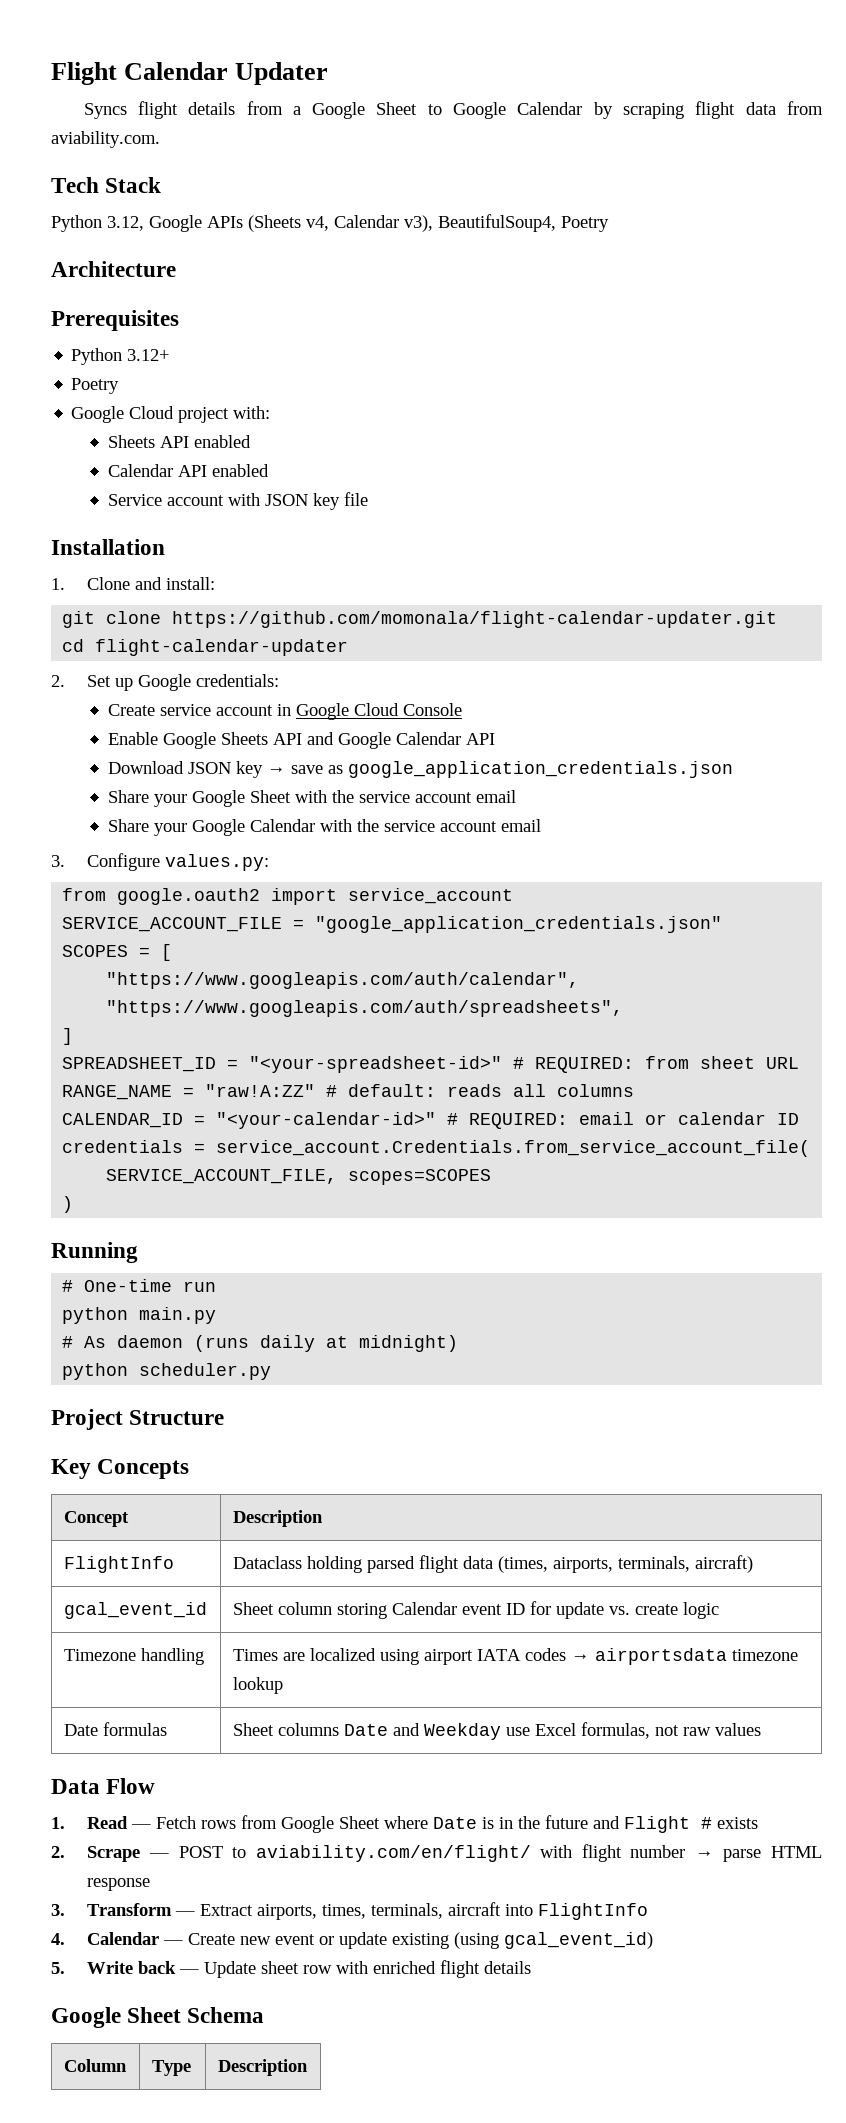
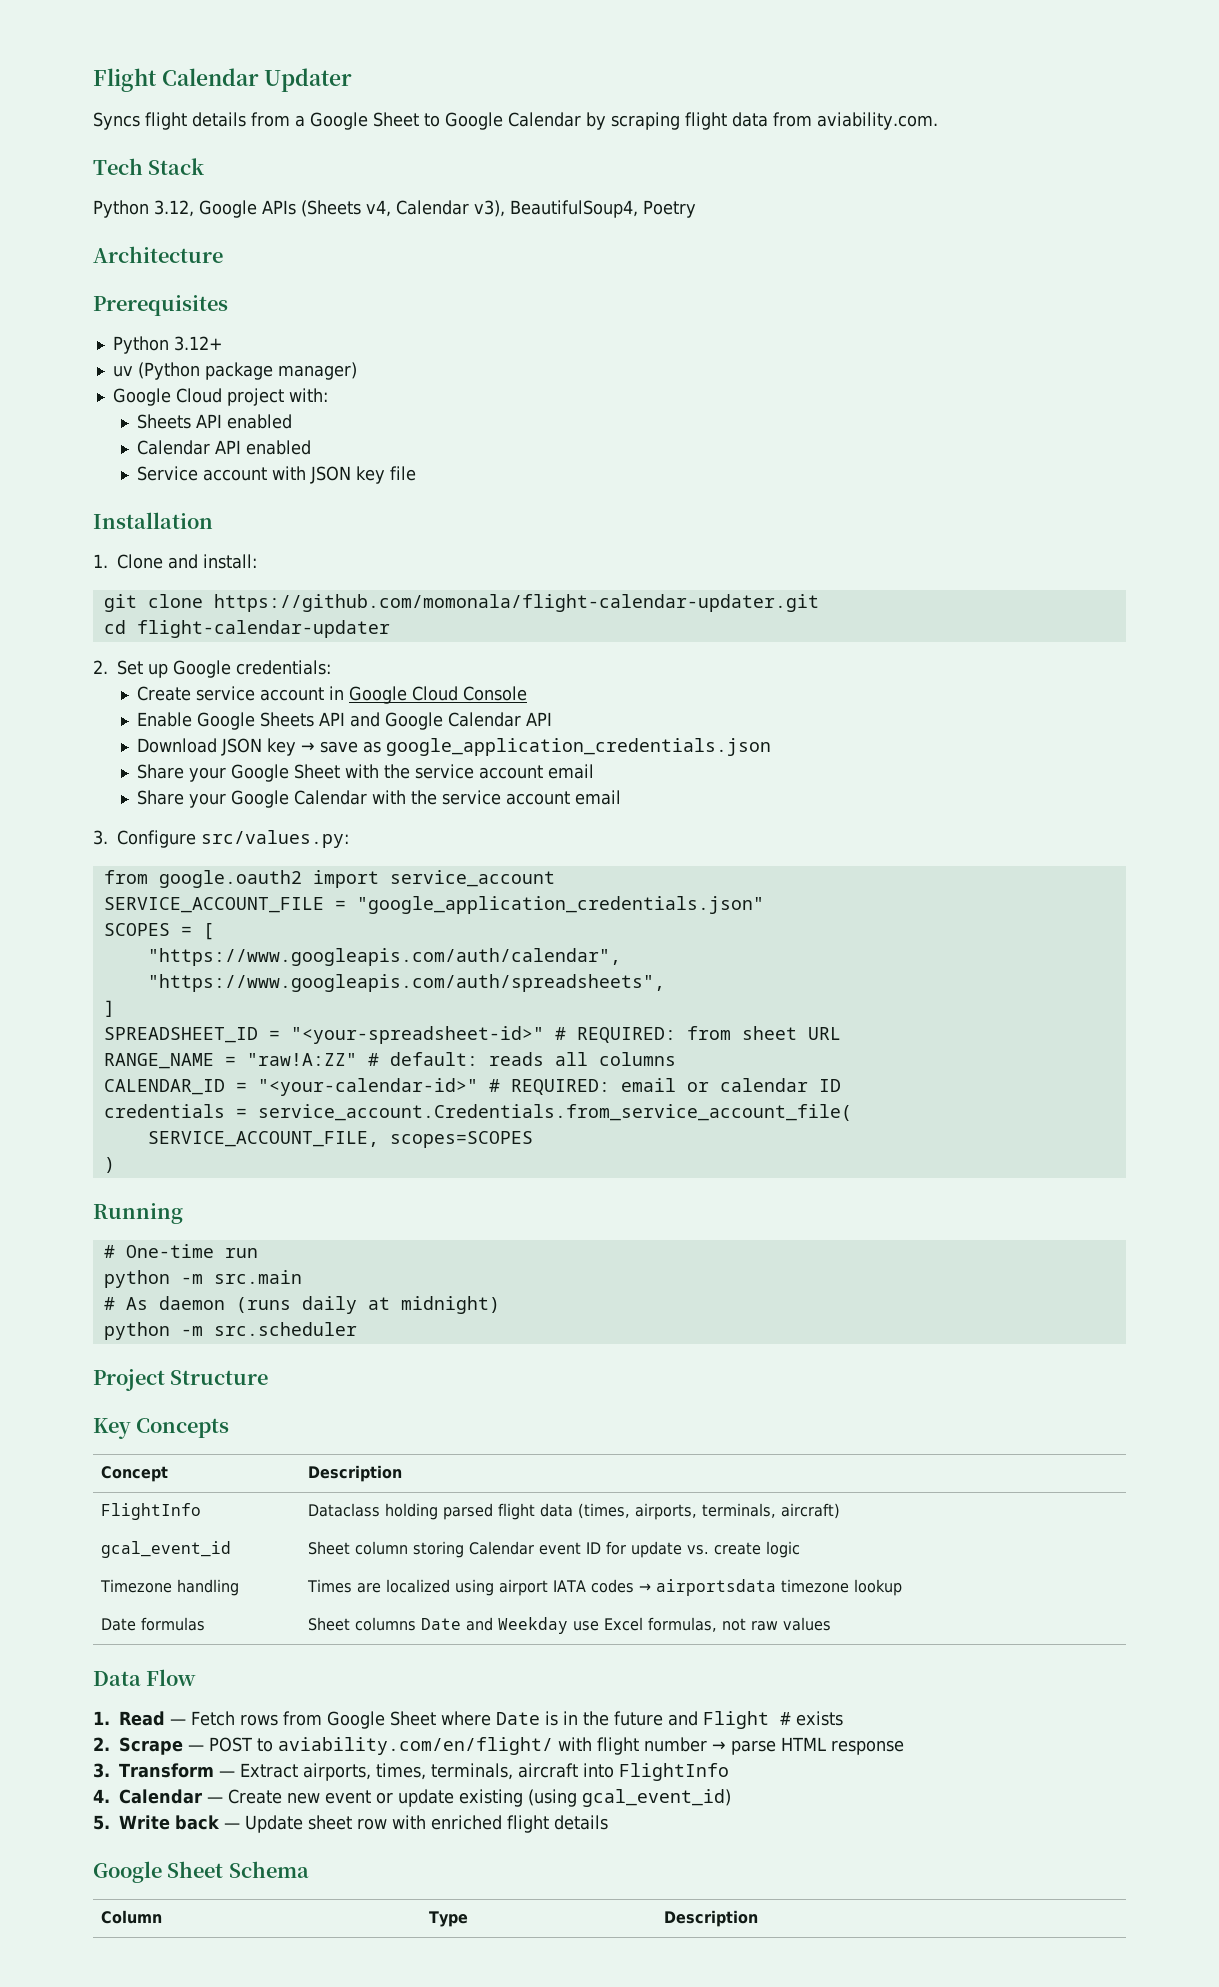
[71,378,120,394] Poetry -> [112,362,357,380] uv (Python package manager)
[165,854,270,871] values.py: -> [201,830,350,848] src/values.py:
[139,1307,217,1324] main.py -> [180,1270,302,1284] -m src.main
[139,1363,272,1380] scheduler.py -> [180,1322,357,1336] -m src.scheduler

